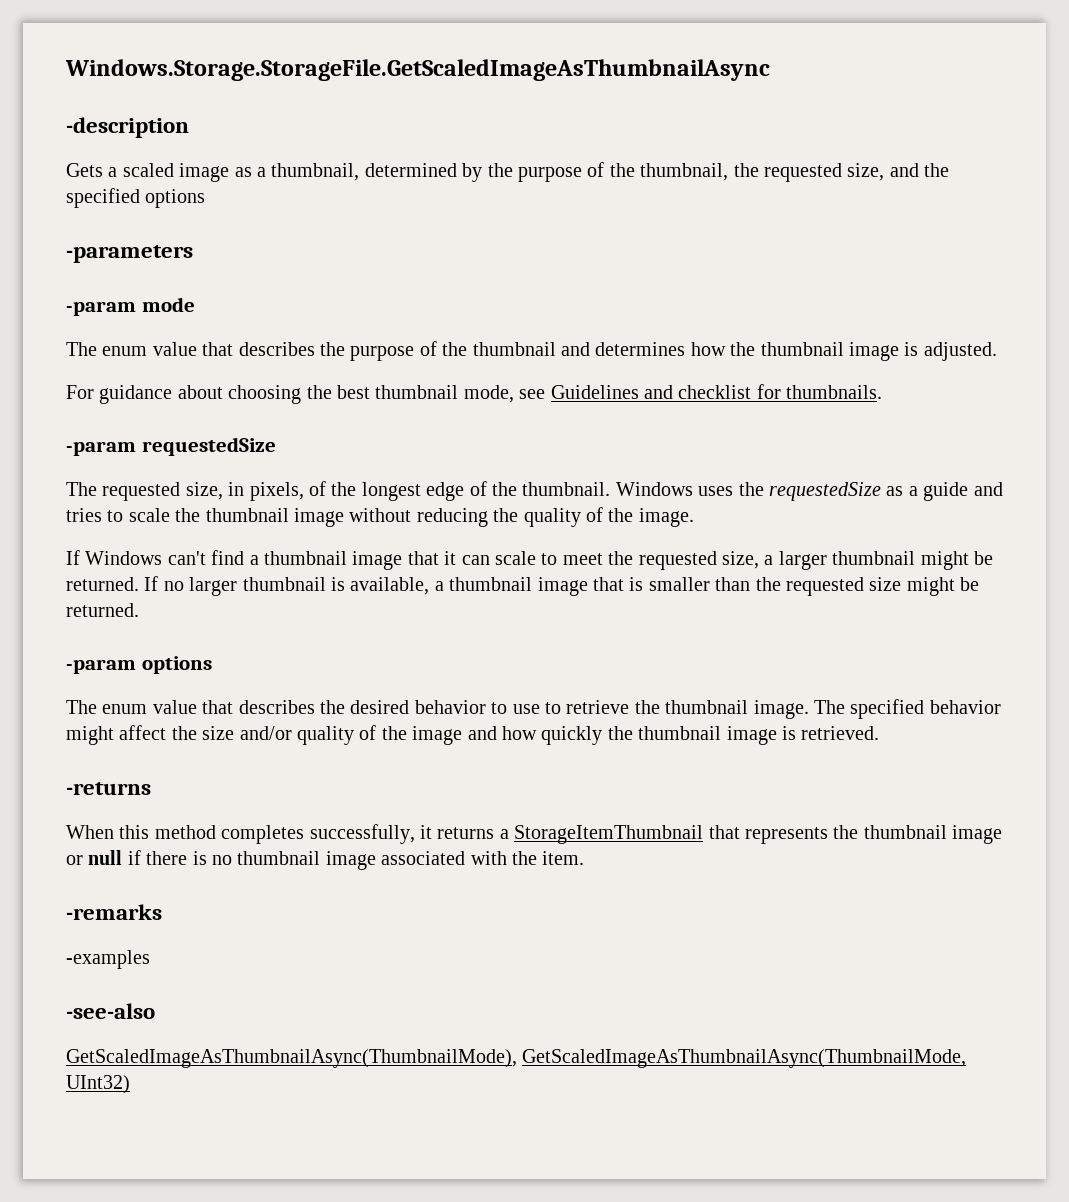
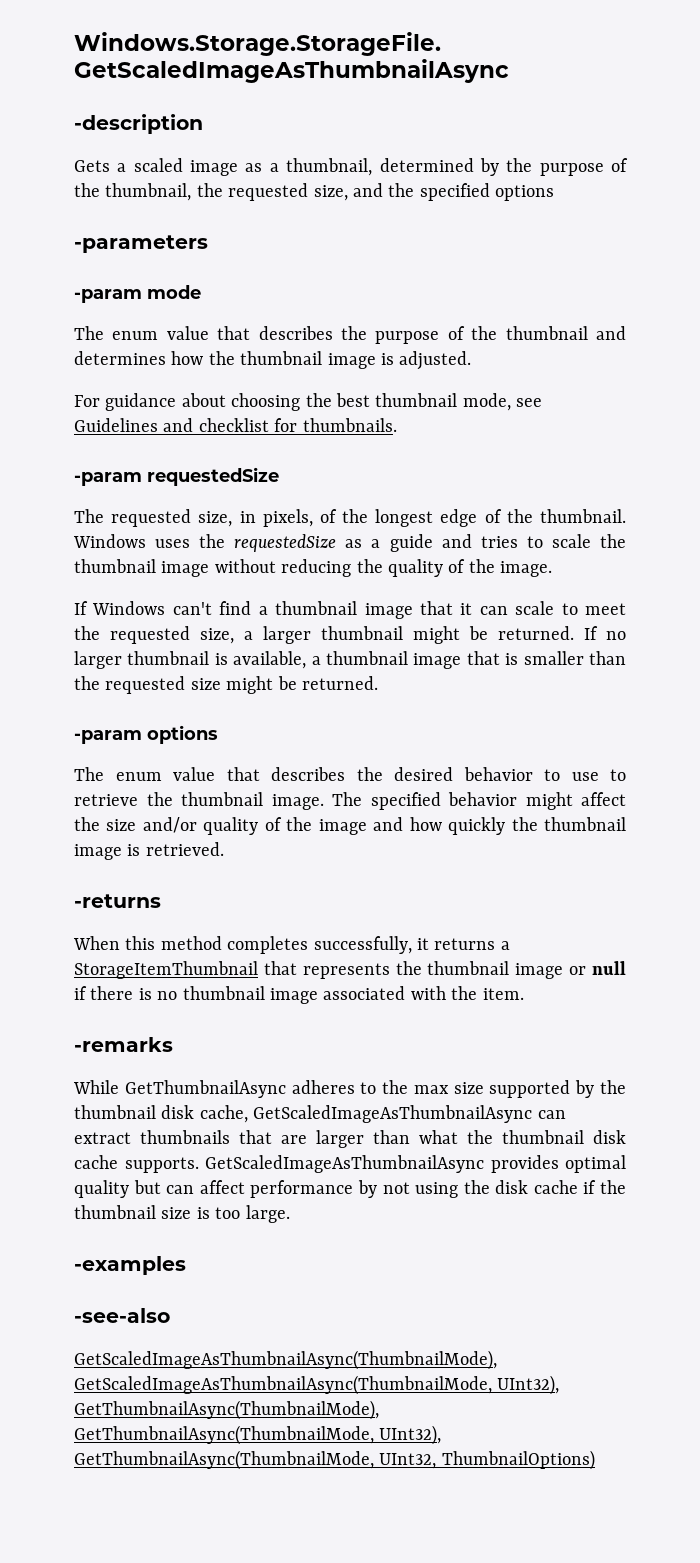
[66,950,150,969] [66,1003,155,1019] [66,1049,967,1068] [66,1075,130,1094] -examples // -see-also // GetScaledImageAsThumbnailAsync(ThumbnailMode), GetScaledImageAsThumbnailAsync(ThumbnailMode, UInt32) -> [73,1080,626,1098] [74,1105,566,1123] [74,1130,626,1148] [74,1155,626,1173] [74,1180,626,1198] [74,1205,290,1223] [74,1256,186,1275] [74,1308,170,1323] [74,1350,497,1370] [74,1375,560,1395] [74,1400,379,1420] [74,1425,442,1445] [74,1450,595,1470] While GetThumbnailAsync adheres to the max size supported by the thumbnail disk cache, GetScaledImageAsThumbnailAsync can extract thumbnails that are larger than what the thumbnail disk cache supports. GetScaledImageAsThumbnailAsync provides optimal quality but can affect performance by not using the disk cache if the thumbnail size is too large. // -examples // -see-also // GetScaledImageAsThumbnailAsync(ThumbnailMode), GetScaledImageAsThumbnailAsync(ThumbnailMode, UInt32), GetThumbnailAsync(ThumbnailMode), GetThumbnailAsync(ThumbnailMode, UInt32), GetThumbnailAsync(ThumbnailMode, UInt32, ThumbnailOptions)

